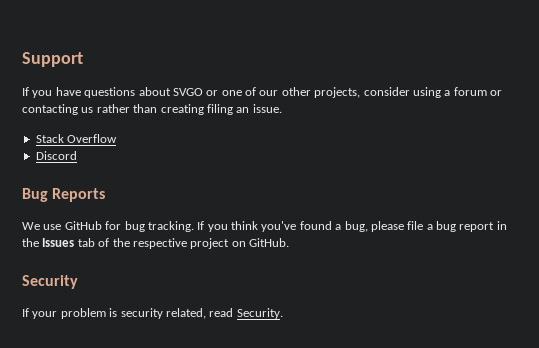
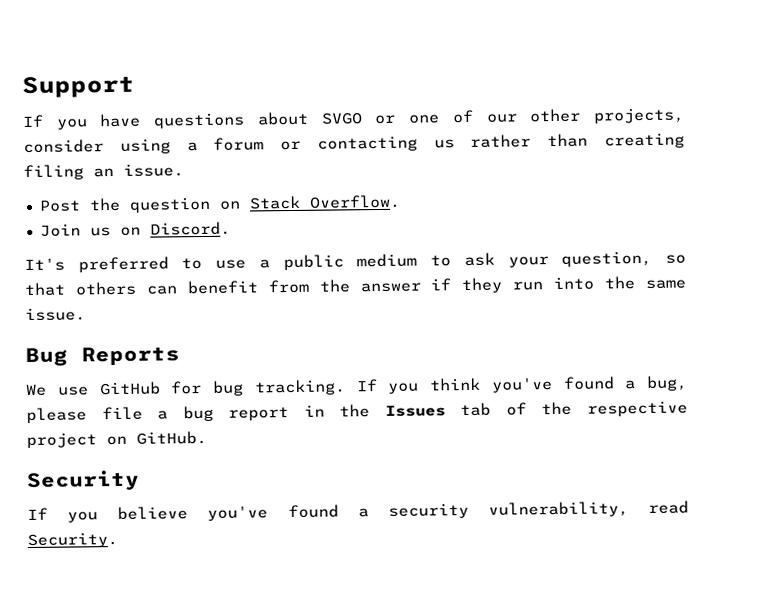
[35,134,118,143] [35,151,77,160] Stack Overflow // Discord -> [38,194,401,213] [39,221,231,237] [24,250,687,273] [24,276,686,297] [25,307,86,322] Post the question on Stack Overflow. // Join us on Discord. // It's preferred to use a public medium to ask your question, so that others can benefit from the answer if they run into the same issue.
[32,308,206,319] your problem is security related, -> [67,501,629,523] you believe you've found a security vulnerability,

